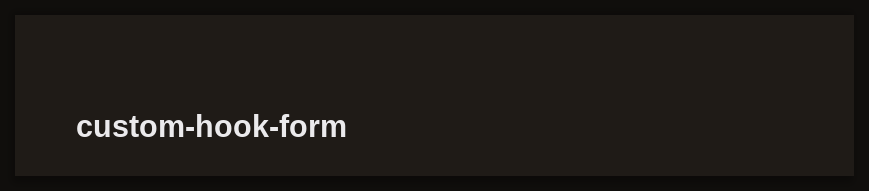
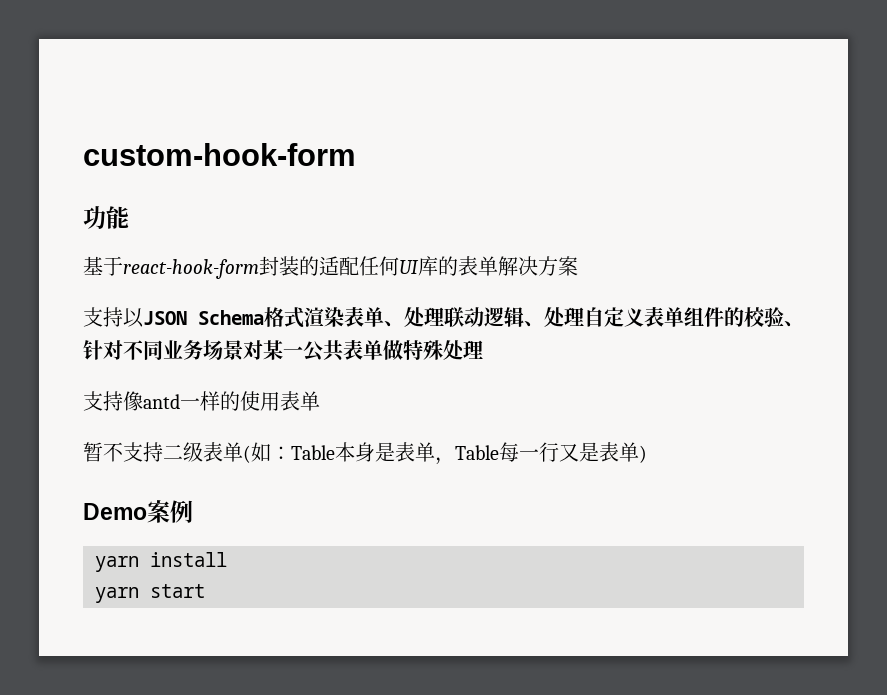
(347, 125) none -> [83,206,129,229] [83,256,578,279] [83,306,804,328] [83,340,483,362] [83,391,320,411] [83,442,647,465] [83,500,193,523] [95,552,227,572] [95,584,205,603] // 功能 // 基于react-hook-form封装的适配任何UI库的表单解决方案 // 支持以JSON Schema格式渲染表单、处理联动逻辑、处理自定义表单组件的校验、针对不同业务场景对某一公共表单做特殊处理 // 支持像antd一样的使用表单 // 暂不支持二级表单(如：Table本身是表单，Table每一行又是表单) // Demo案例 // yarn install // yarn start

